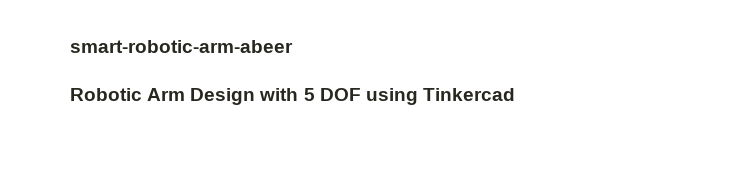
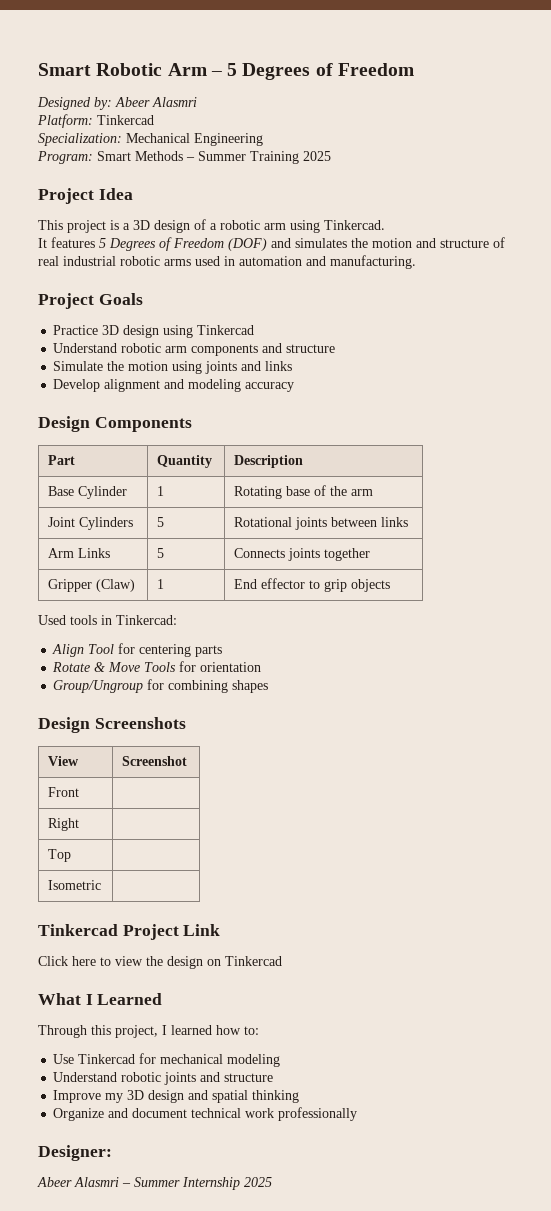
[70,40,293,53] smart-robotic-arm-abeer // -> [38,63,91,76] Smart
[190,88,515,105] Design with 5 DOF using Tinkercad -> [210,63,414,80] [37,97,197,110] [37,114,154,128] [38,133,263,146] [37,151,331,164] [38,188,133,204] [38,219,385,233] [38,237,505,251] [38,255,416,269] [38,293,143,309] [53,325,255,338] [53,343,336,356] [53,361,293,374] [53,379,295,392] [38,416,192,432] [48,455,76,465] [157,455,213,468] [234,455,304,468] [48,486,128,499] [157,486,165,496] [234,485,374,499] [48,517,134,530] [157,517,165,527] [234,517,409,530] [48,548,111,558] [157,548,165,558] [234,548,371,561] [48,579,136,592] [157,579,165,589] [234,578,391,592] [38,615,177,625] [52,643,223,657] [52,661,262,672] [53,679,269,693] [38,717,186,733] [48,756,80,766] [122,756,188,766] [48,787,80,797] [48,818,80,831] [48,849,72,862] [48,880,102,890] [38,924,221,940] [38,956,282,969] [38,993,163,1005] [38,1025,259,1038] [53,1053,281,1067] [53,1072,274,1085] [53,1090,300,1103] [53,1107,358,1121] [38,1145,112,1161] [37,1177,272,1190] – 5 Degrees of Freedom // Designed by: Abeer Alasmri // Platform: Tinkercad // Specialization: Mechanical Engineering // Program: Smart Methods – Summer Training 2025 // Project Idea // This project is a 3D design of a robotic arm using Tinkercad. // It features 5 Degrees of Freedom (DOF) and simulates the motion and structure of real industrial robotic arms used in automation and manufacturing. // Project Goals // Practice 3D design using Tinkercad // Understand robotic arm components and structure // Simulate the motion using joints and links // Develop alignment and modeling accuracy // Design Components // Part | Quantity | Description // Base Cylinder | 1 | Rotating base of the arm // Joint Cylinders | 5 | Rotational joints between links // Arm Links | 5 | Connects joints together // Gripper (Claw) | 1 | End effector to grip objects // Used tools in Tinkercad: // Align Tool for centering parts // Rotate & Move Tools for orientation // Group/Ungroup for combining shapes // Design Screenshots // View | Screenshot // Front | // Right | // Top | // Isometric | // Tinkercad Project Link // Click here to view the design on Tinkercad // What I Learned // Through this project, I learned how to: // Use Tinkercad for mechanical modeling // Understand robotic joints and structure // Improve my 3D design and spatial thinking // Organize and document technical work professionally // Designer: // Abeer Alasmri – Summer Internship 2025

